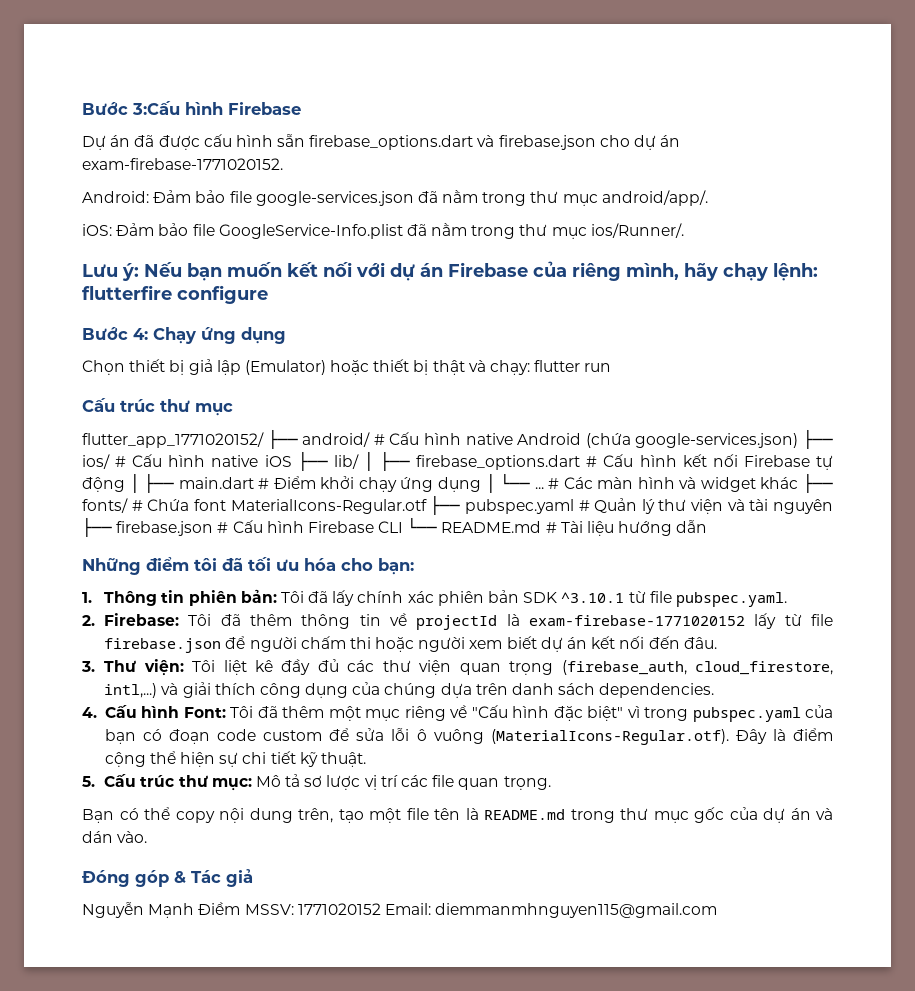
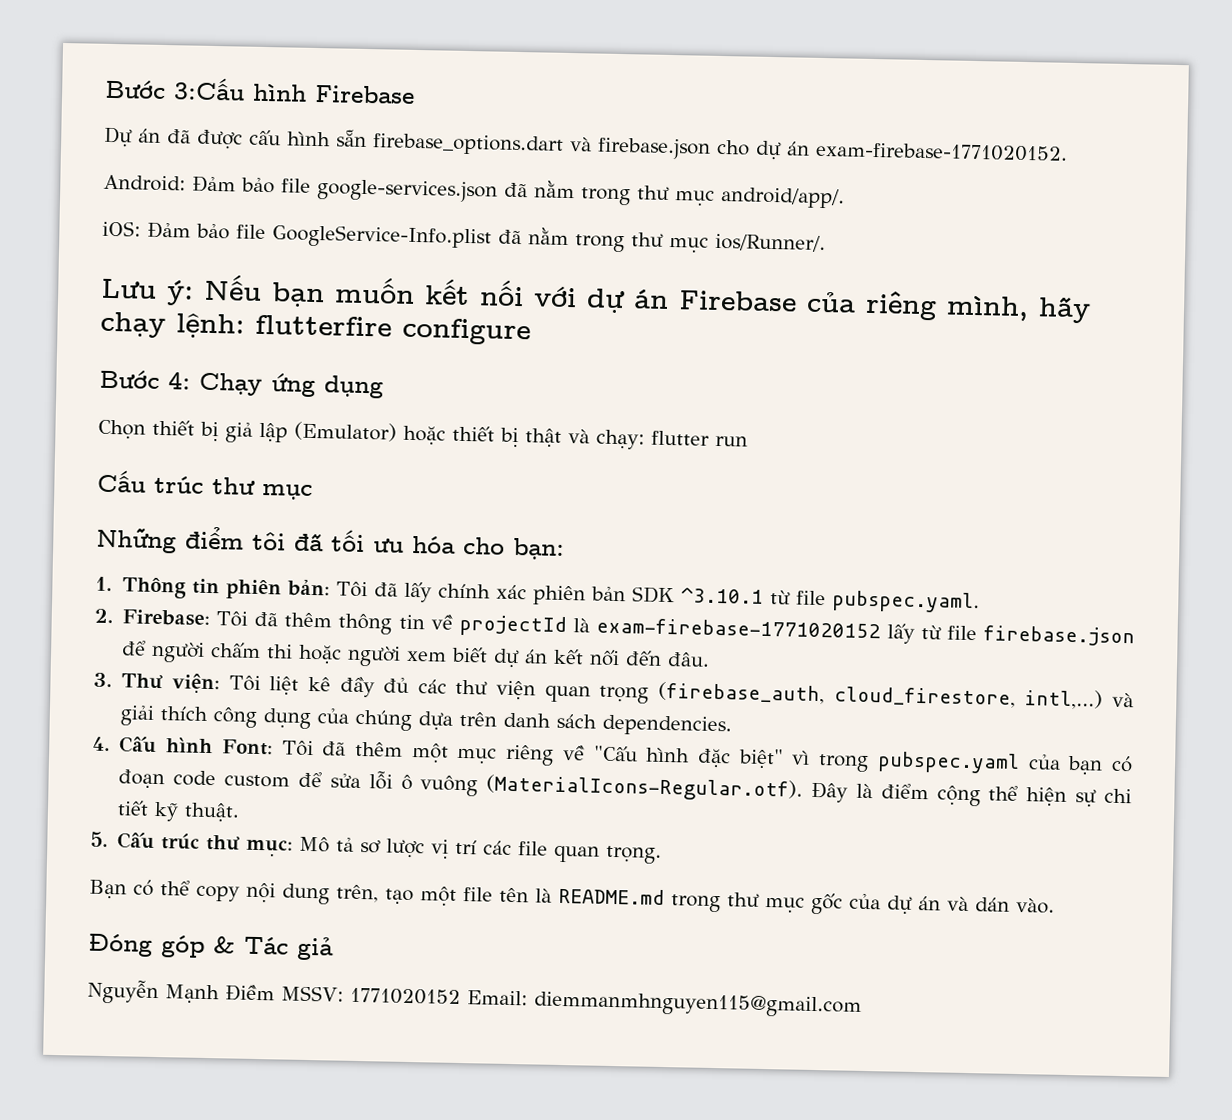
[82,429,834,449] [82,451,834,471] [82,473,833,493] [82,495,833,515] [82,517,708,537] // flutter_app_1771020152/ ├── android/ # Cấu hình native Android (chứa google-services.json) ├── ios/ # Cấu hình native iOS ├── lib/ │ ├── firebase_options.dart # Cấu hình kết nối Firebase tự động │ ├── main.dart # Điểm khởi chạy ứng dụng │ └── ... # Các màn hình và widget khác ├── fonts/ # Chứa font MaterialIcons-Regular.otf ├── pubspec.yaml # Quản lý thư viện và tài nguyên ├── firebase.json # Cấu hình Firebase CLI └── README.md # Tài liệu hướng dẫn -> (313, 492) none

